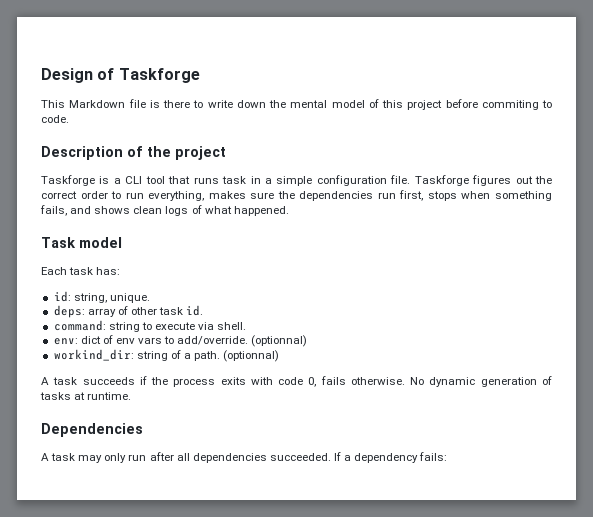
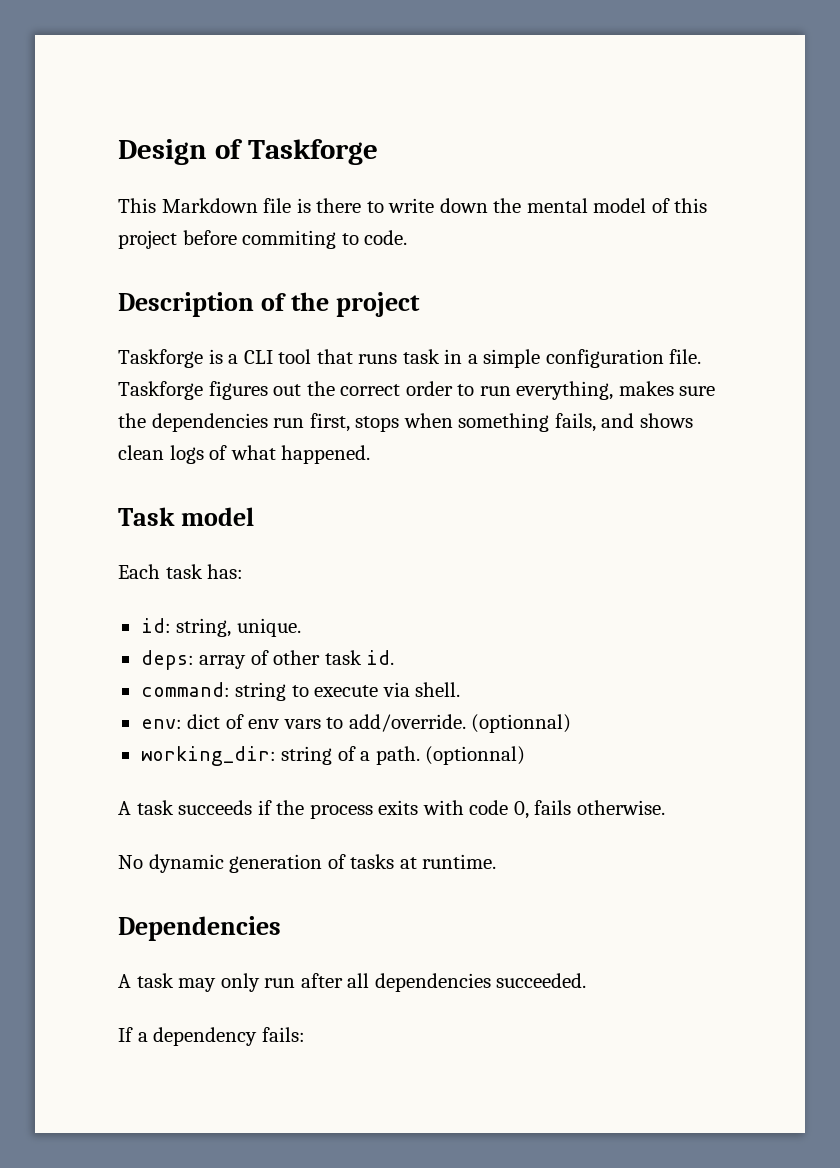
[53,349,134,361] workind_dir: -> [140,746,276,766] working_dir:
(405, 381) none -> (665, 807) //
(331, 457) none -> (587, 980) //

